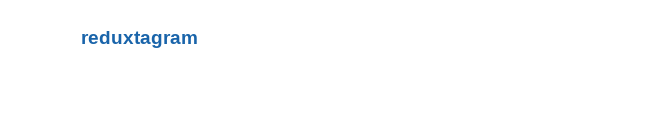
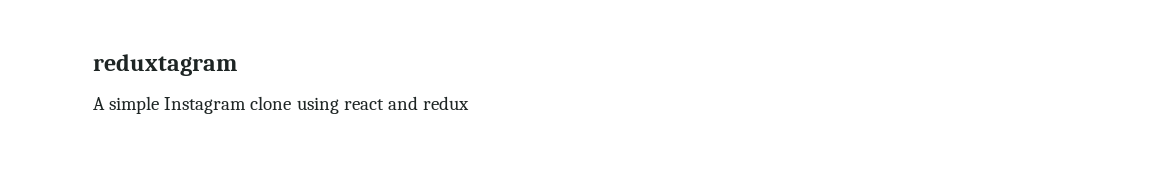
(198, 39) none -> [93,96,469,114] // A simple Instagram clone using react and redux

